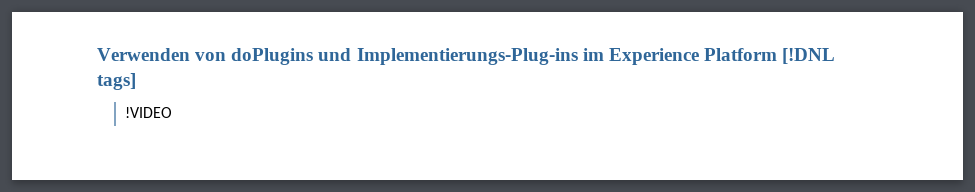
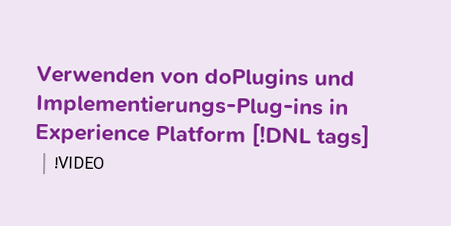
[582,48,604,61] im -> [328,98,350,115] in

